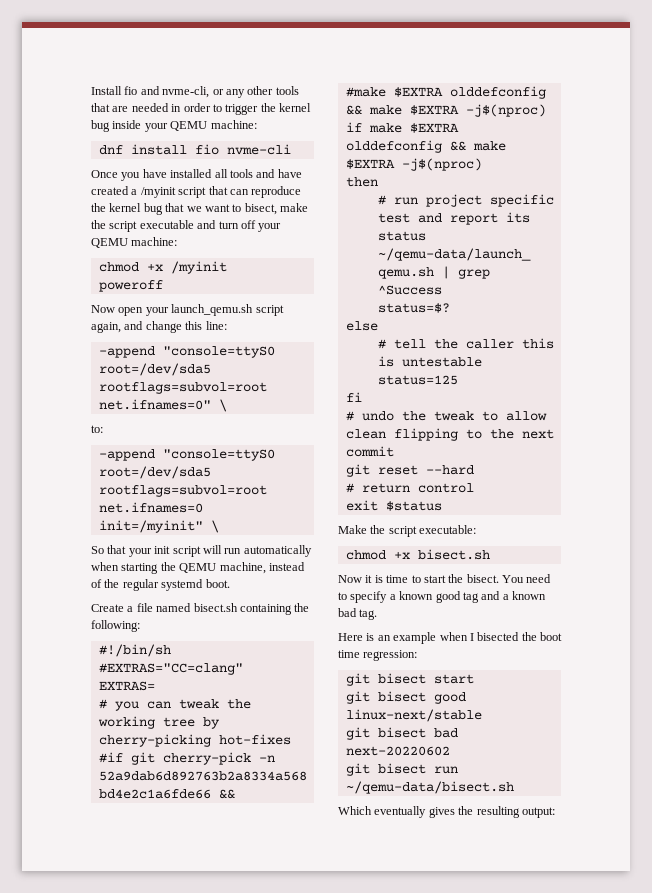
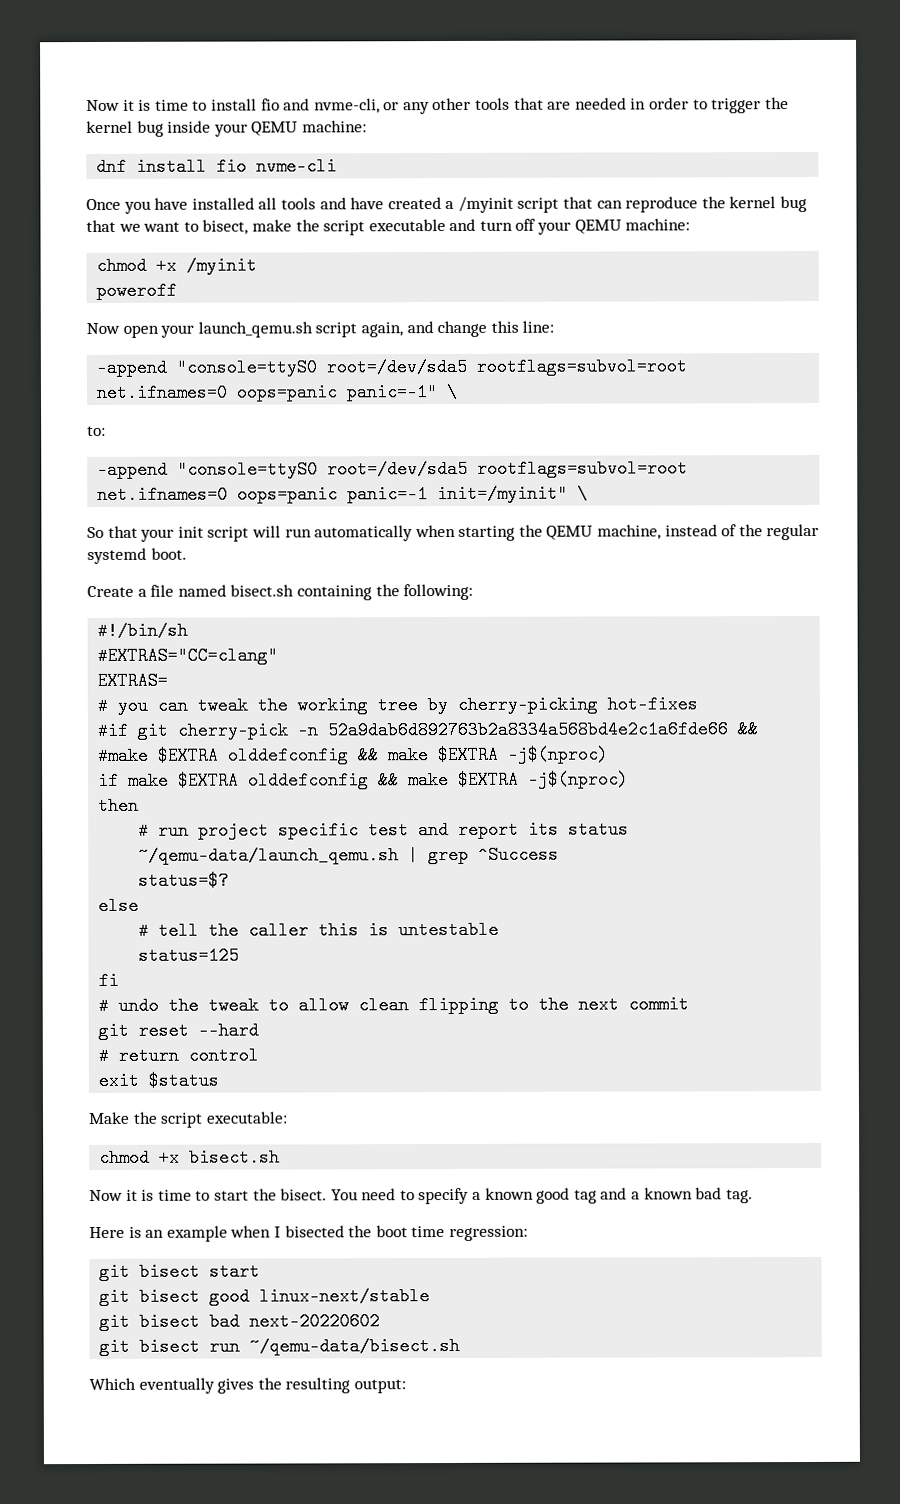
[91,86,122,95] Install -> [86,98,257,112] Now it is time to install
[98,399,211,410] net.ifnames=0" -> [96,383,439,402] net.ifnames=0 oops=panic panic=-1"
(203, 507) none -> [237,485,429,504] oops=panic panic=-1

